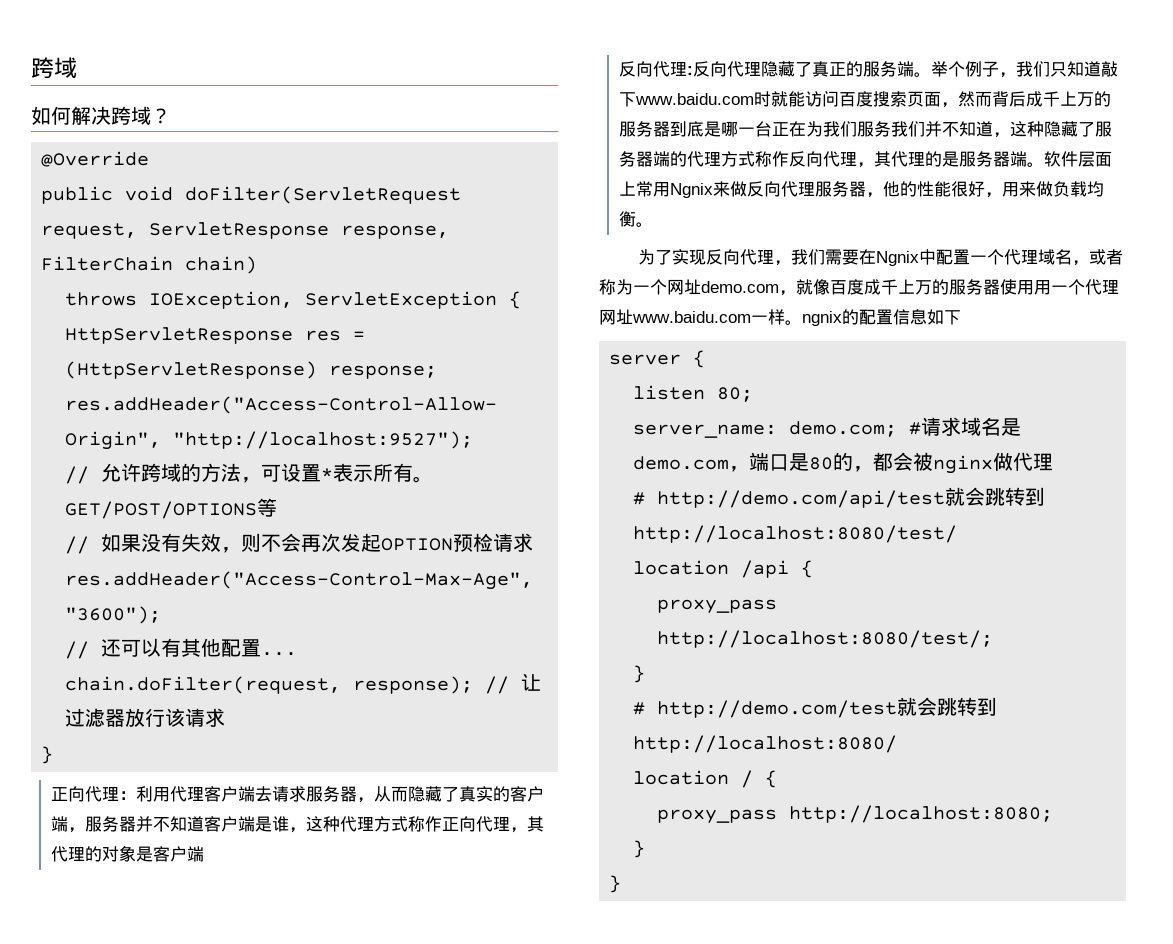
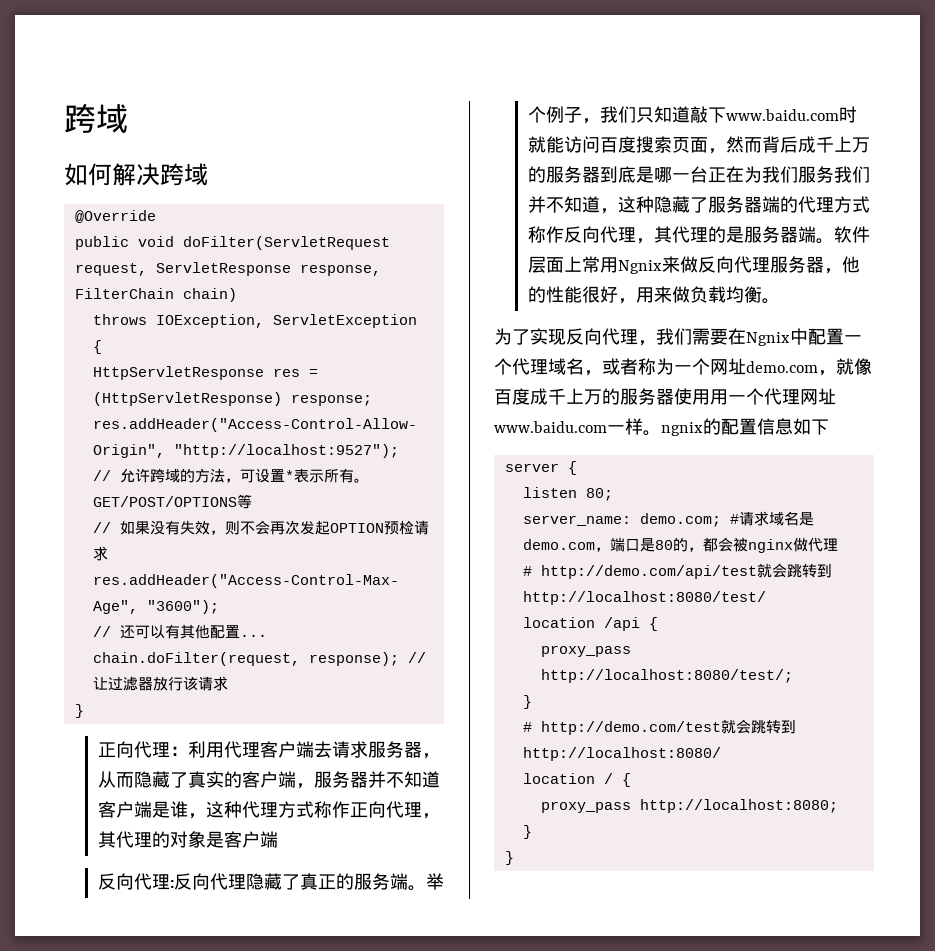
[151,108,171,124] ？ -> (208, 174) none

